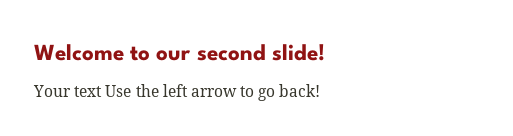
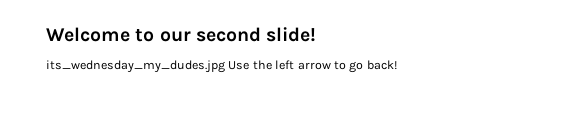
[33,85,103,97] Your text -> [46,60,225,73] its_wednesday_my_dudes.jpg

